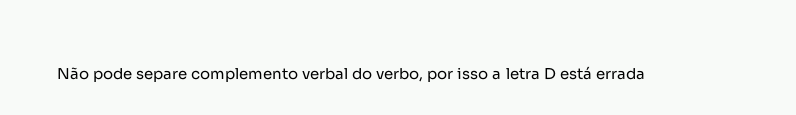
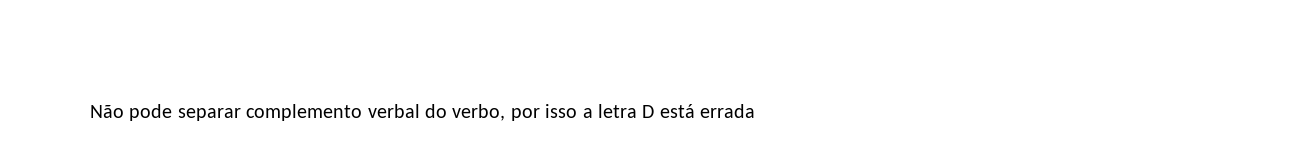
[136,70,188,82] separe -> [177,108,241,121] separar

